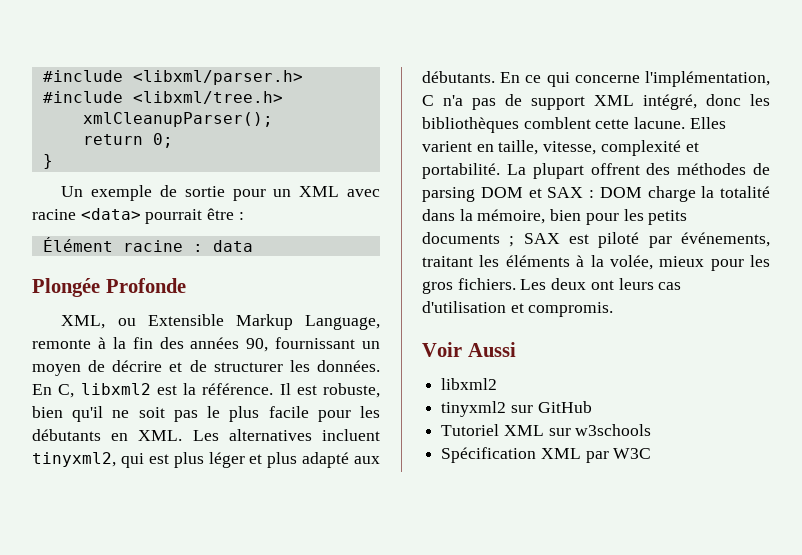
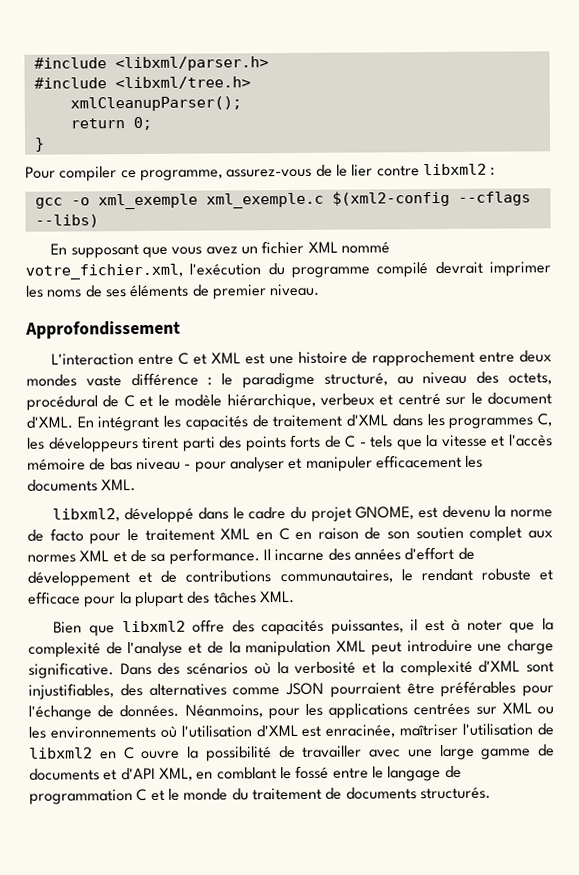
[61,185,380,201] [32,208,244,224] [42,237,253,252] [32,278,186,297] [61,314,381,330] [32,337,380,352] [32,360,380,376] [32,383,380,398] [32,406,380,422] [32,429,380,441] [32,452,380,468] [422,71,770,87] [422,94,770,110] [422,117,726,133] [422,140,699,156] [422,163,770,179] [422,186,770,202] [422,209,688,225] [422,232,770,248] [422,255,770,271] [422,278,682,294] [422,301,614,317] [422,342,516,357] [441,378,498,390] [441,401,592,417] [441,424,652,436] [441,447,652,463] Un exemple de sortie pour un XML avec racine <data> pourrait être : // Élément racine : data // Plongée Profonde // XML, ou Extensible Markup Language, remonte à la fin des années 90, fournissant un moyen de décrire et de structurer les données. En C, libxml2 est la référence. Il est robuste, bien qu'il ne soit pas le plus facile pour les débutants en XML. Les alternatives incluent tinyxml2, qui est plus léger et plus adapté aux débutants. En ce qui concerne l'implémentation, C n'a pas de support XML intégré, donc les bibliothèques comblent cette lacune. Elles varient en taille, vitesse, complexité et portabilité. La plupart offrent des méthodes de parsing DOM et SAX : DOM charge la totalité dans la mémoire, bien pour les petits documents ; SAX est piloté par événements, traitant les éléments à la volée, mieux pour les gros fichiers. Les deux ont leurs cas d'utilisation et compromis. // Voir Aussi // libxml2 // tinyxml2 sur GitHub // Tutoriel XML sur w3schools // Spécification XML par W3C -> [25,163,496,182] [34,190,531,210] [34,214,99,228] [50,240,391,259] [25,261,551,280] [25,283,321,300] [25,320,181,339] [51,350,552,367] [26,371,552,389] [26,392,553,411] [26,413,552,432] [26,434,554,453] [27,454,484,473] [27,479,137,492] [52,505,554,524] [27,526,554,545] [27,546,475,565] [27,568,553,587] [28,590,295,608] [53,618,554,637] [28,639,555,658] [28,660,555,679] [28,680,554,700] [28,702,554,721] [28,723,555,739] [29,744,555,762] [29,765,462,782] [29,786,491,805] Pour compiler ce programme, assurez-vous de le lier contre libxml2 : // gcc -o xml_exemple xml_exemple.c $(xml2-config --cflags --libs) // En supposant que vous avez un fichier XML nommé votre_fichier.xml, l'exécution du programme compilé devrait imprimer les noms de ses éléments de premier niveau. // Approfondissement // L'interaction entre C et XML est une histoire de rapprochement entre deux mondes vaste différence : le paradigme structuré, au niveau des octets, procédural de C et le modèle hiérarchique, verbeux et centré sur le document d'XML. En intégrant les capacités de traitement d'XML dans les programmes C, les développeurs tirent parti des points forts de C - tels que la vitesse et l'accès mémoire de bas niveau - pour analyser et manipuler efficacement les documents XML. // libxml2, développé dans le cadre du projet GNOME, est devenu la norme de facto pour le traitement XML en C en raison de son soutien complet aux normes XML et de sa performance. Il incarne des années d'effort de développement et de contributions communautaires, le rendant robuste et efficace pour la plupart des tâches XML. // Bien que libxml2 offre des capacités puissantes, il est à noter que la complexité de l'analyse et de la manipulation XML peut introduire une charge significative. Dans des scénarios où la verbosité et la complexité d'XML sont injustifiables, des alternatives comme JSON pourraient être préférables pour l'échange de données. Néanmoins, pour les applications centrées sur XML ou les environnements où l'utilisation d'XML est enracinée, maîtriser l'utilisation de libxml2 en C ouvre la possibilité de travailler avec une large gamme de documents et d'API XML, en comblant le fossé entre le langage de programmation C et le monde du traitement de documents structurés.

